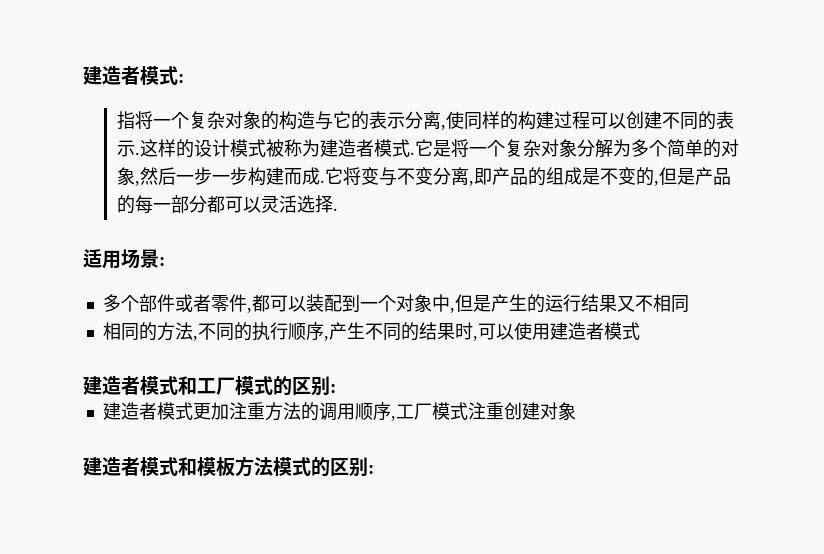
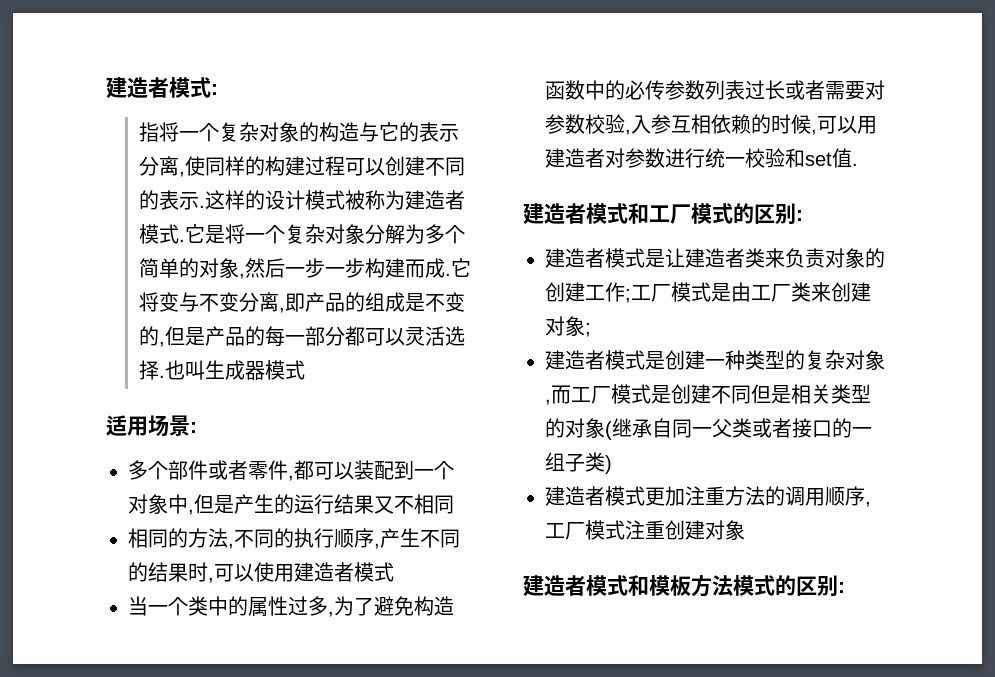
(338, 209) none -> [164,360,305,380] 也叫生成器模式
(640, 331) none -> [128,596,454,617] [545,80,885,100] [545,114,877,135] [545,148,858,168] // 当一个类中的属性过多,为了避免构造函数中的必传参数列表过长或者需要对参数校验,入参互相依赖的时候,可以用建造者对参数进行统一校验和set值.
(336, 388) none -> [545,248,885,268] [545,282,871,303] [545,316,591,337] [545,350,885,370] [545,384,871,405] [545,418,872,440] [545,452,612,474] // 建造者模式是让建造者类来负责对象的创建工作;工厂模式是由工厂类来创建对象; // 建造者模式是创建一种类型的复杂对象,而工厂模式是创建不同但是相关类型的对象(继承自同一父类或者接口的一组子类)

